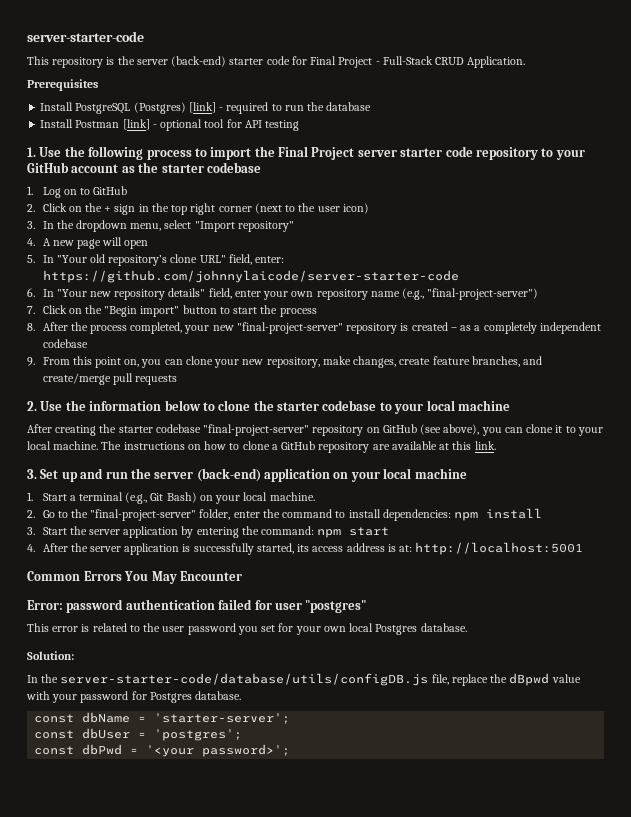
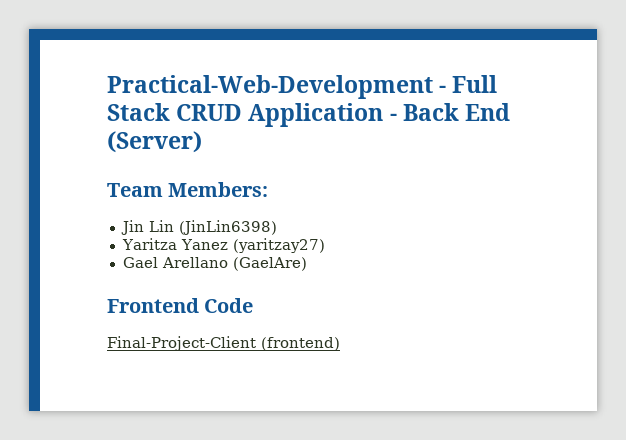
[27,31,144,42] [27,56,526,68] [27,79,98,91] [40,102,372,114] [40,119,300,131] [27,146,585,160] [27,162,261,173] [27,186,128,198] [27,203,369,215] [27,220,294,232] [27,237,149,249] [27,254,285,266] [42,270,459,283] [27,288,539,300] [27,305,317,317] [27,322,601,334] [42,339,88,348] [27,356,543,368] [42,373,177,385] [27,400,510,414] [27,424,603,436] [27,441,496,453] [27,468,467,482] [27,492,315,504] [27,508,543,521] [27,526,390,538] [27,542,584,555] [27,571,243,584] [27,599,367,613] [27,623,467,635] [27,651,74,660] [27,673,581,686] [26,691,242,703] [34,712,291,724] [34,728,243,741] [34,744,291,757] server-starter-code // This repository is the server (back-end) starter code for Final Project - Full-Stack CRUD Application. // Prerequisites // Install PostgreSQL (Postgres) [link] - required to run the database // Install Postman [link] - optional tool for API testing // 1. Use the following process to import the Final Project server starter code repository to your GitHub account as the starter codebase // 1. Log on to GitHub // 2. Click on the + sign in the top right corner (next to the user icon) // 3. In the dropdown menu, select "Import repository" // 4. A new page will open // 5. In "Your old repository’s clone URL" field, enter: https://github.com/johnnylaicode/server-starter-code // 6. In "Your new repository details" field, enter your own repository name (e.g., "final-project-server") // 7. Click on the "Begin import" button to start the process // 8. After the process completed, your new "final-project-server" repository is created – as a completely independent codebase // 9. From this point on, you can clone your new repository, make changes, create feature branches, and create/merge pull requests // 2. Use the information below to clone the starter codebase to your local machine // After creating the starter codebase "final-project-server" repository on GitHub (see above), you can clone it to your local machine. The instructions on how to clone a GitHub repository are available at this link. // 3. Set up and run the server (back-end) application on your local machine // 1. Start a terminal (e.g., Git Bash) on your local machine. // 2. Go to the "final-project-server" folder, enter the command to install dependencies: npm install // 3. Start the server application by entering the command: npm start // 4. After the server application is successfully started, its access address is at: http://localhost:5001 // Common Errors You May Encounter // Error: password authentication failed for user "postgres" // This error is related to the user password you set for your own local Postgres database. // Solution: // In the server-starter-code/database/utils/configDB.js file, replace the dBpwd value with your password for Postgres database. // const dbName = 'starter-server'; // const dbUser = 'postgres'; // const dbPwd = '<your password>'; -> [107,75,498,99] [107,103,511,127] [107,131,202,153] [107,182,269,197] [120,220,277,235] [121,238,325,253] [122,257,307,271] [107,298,254,313] [107,336,340,351] Practical-Web-Development - Full Stack CRUD Application - Back End (Server) // Team Members: // Jin Lin (JinLin6398) // Yaritza Yanez (yaritzay27) // Gael Arellano (GaelAre) // Frontend Code // Final-Project-Client (frontend)

